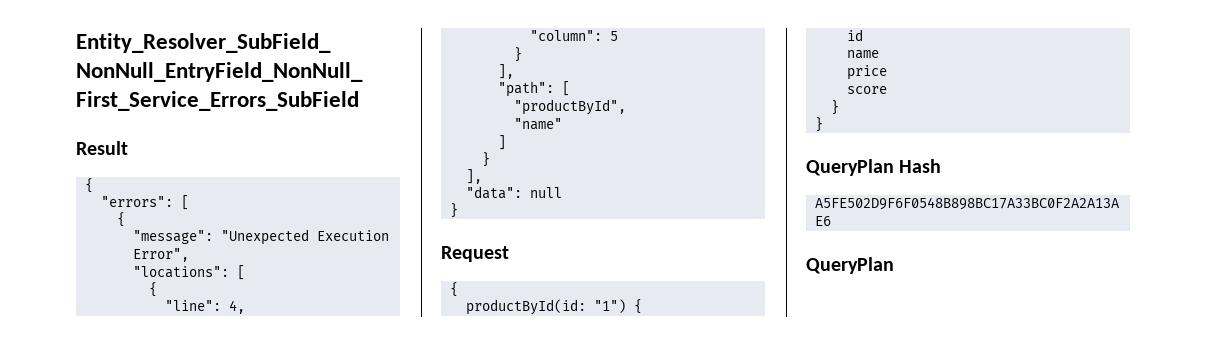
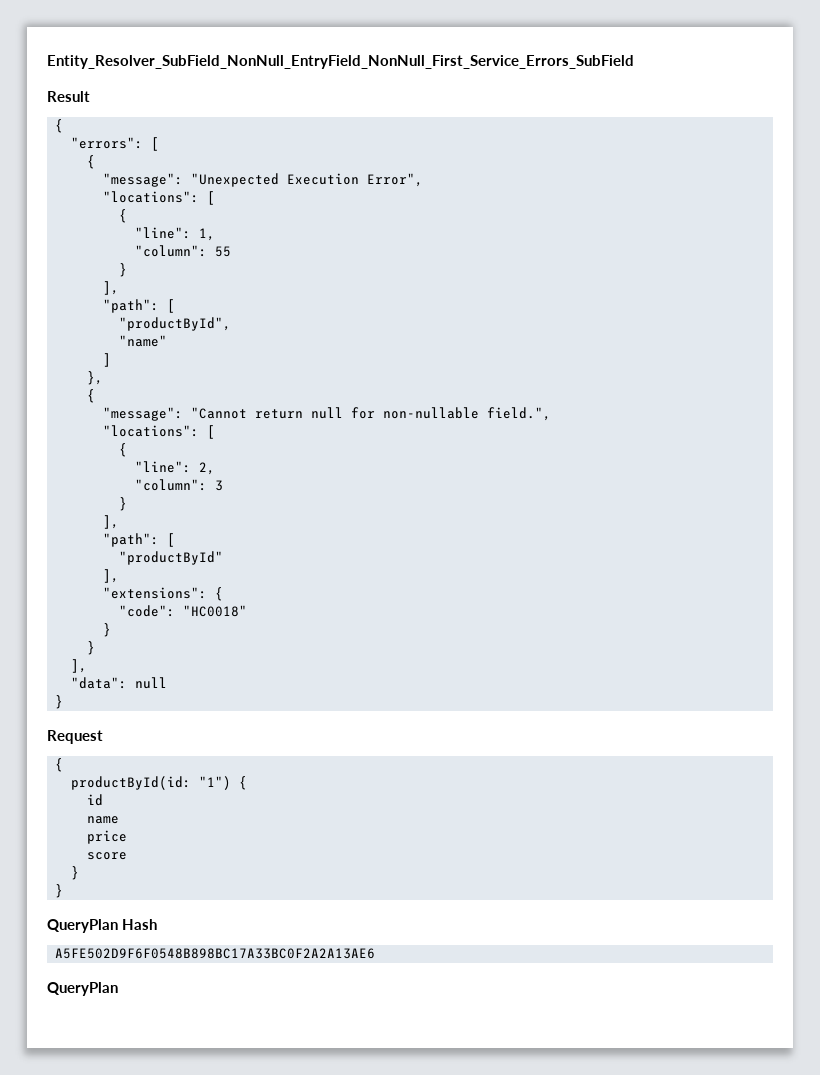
[228,300,245,314] [529,30,618,41] 4, // "column": 5 -> [198,228,215,241] [134,245,231,257] 1, // "column": 55
(506, 142) none -> [86,371,103,385] [86,389,95,403] [102,407,551,421] [102,425,215,439] [118,443,127,457] [134,461,215,475] [134,479,223,491] [118,497,127,511] [102,515,119,529] [102,533,175,547] [118,551,223,565] [102,569,119,583] [102,587,223,601] [118,605,247,617] [102,623,111,637] // }, // { // "message": "Cannot return null for non-nullable field.", // "locations": [ // { // "line": 2, // "column": 3 // } // ], // "path": [ // "productById" // ], // "extensions": { // "code": "HC0018" // }

